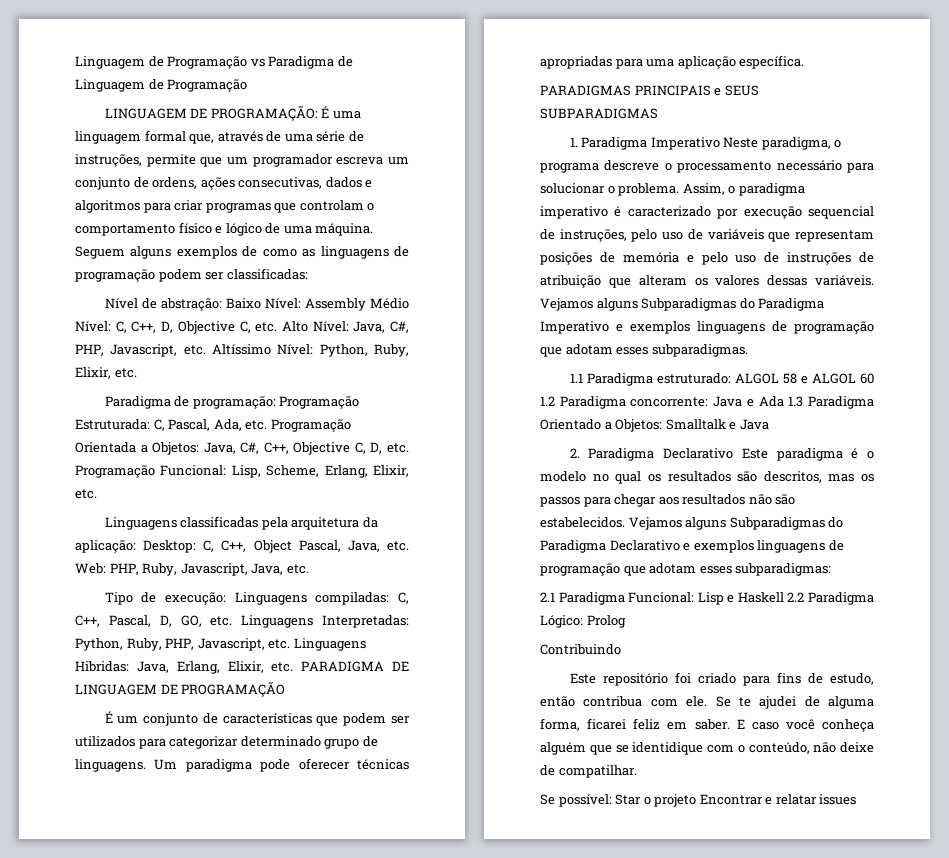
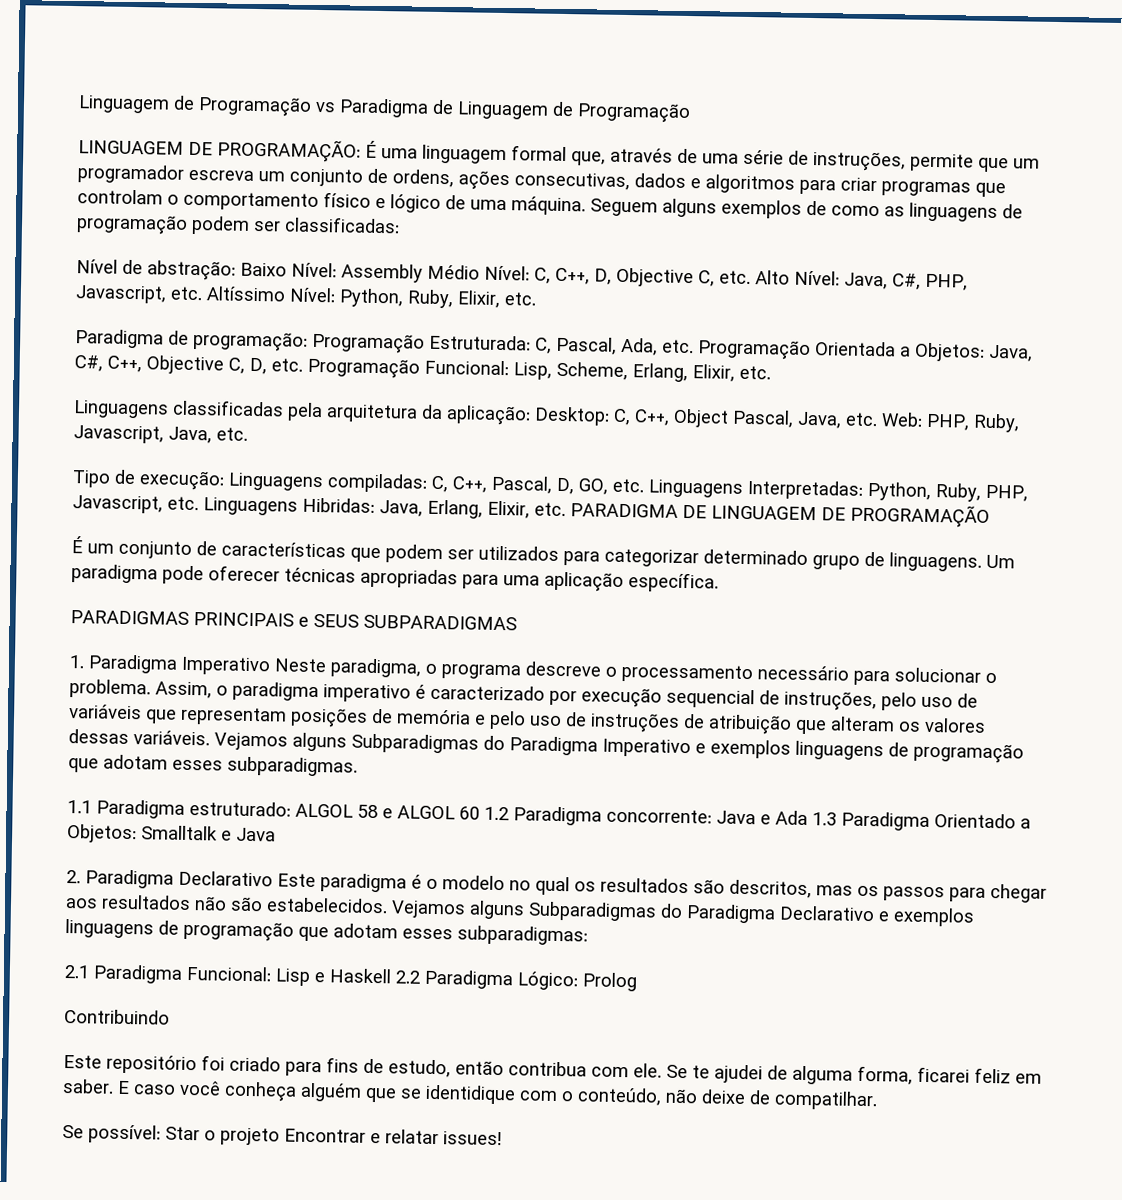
[819,794,857,805] issues -> [443,1131,502,1146] issues!

